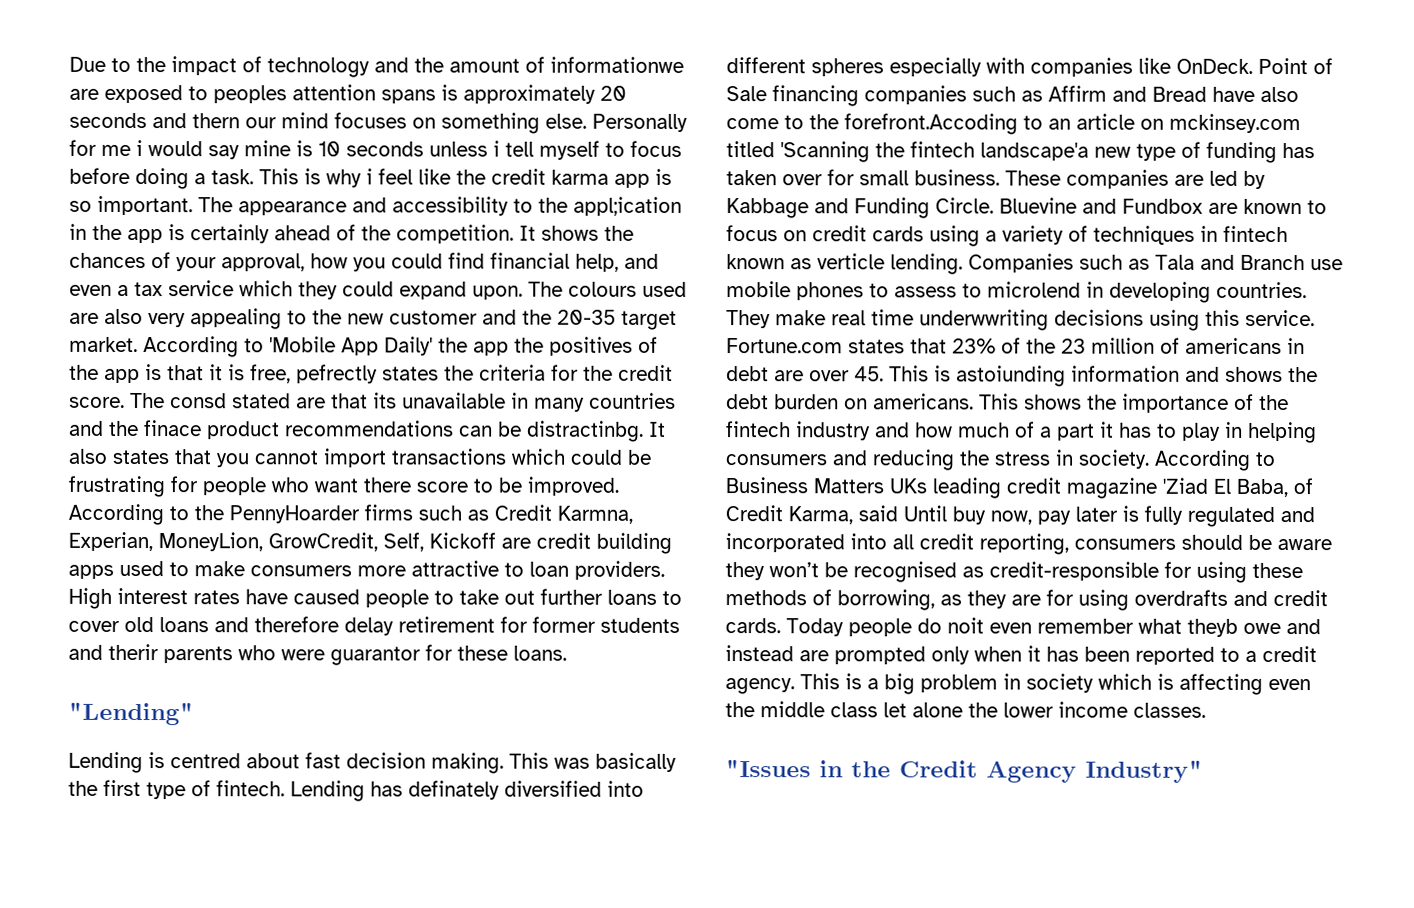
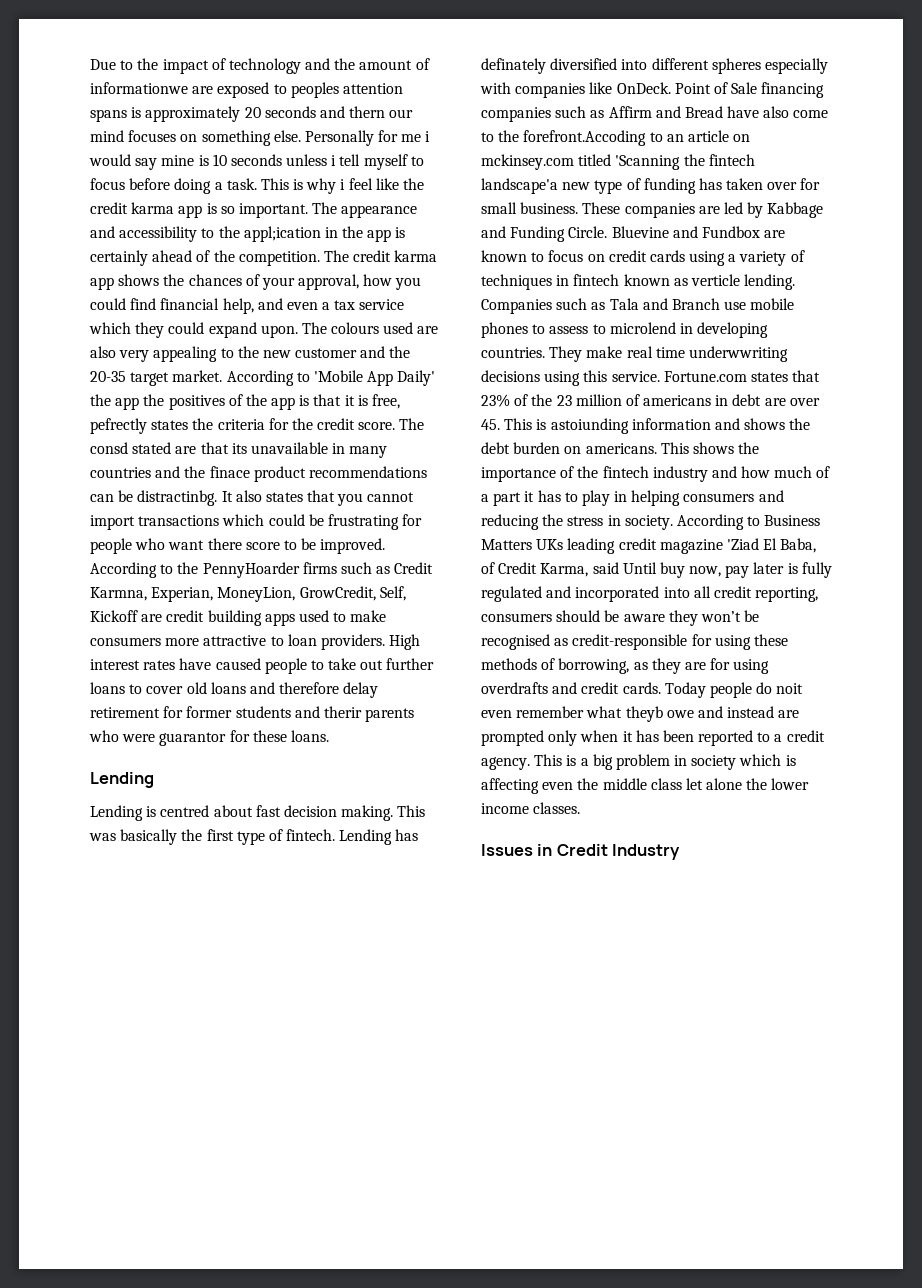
[519,225,536,241] It -> [323,250,438,262] [90,277,114,290] The credit karma app
[68,701,194,726] "Lending" -> [90,772,154,788] Lending
[725,759,1203,783] "Issues in the Credit Agency Industry" -> [481,844,681,860] Issues in Credit Industry

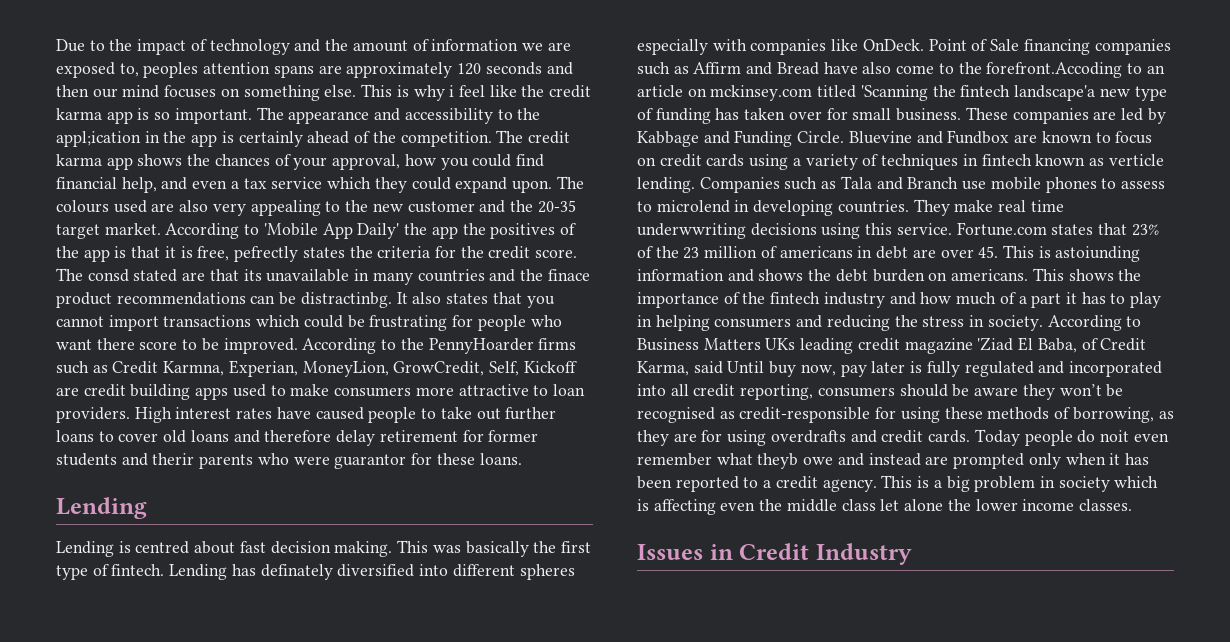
[90,82,188,94] informationwe -> [431,39,543,51] information we
[273,84,287,94] to -> [119,63,139,77] to,
[131,106,261,122] is approximately 20 -> [318,62,482,78] are approximately 120
[349,106,386,118] thern -> [56,85,89,97] then
[304,130,431,146] [89,154,424,170] [90,178,257,194] Personally for me i would say mine is 10 seconds unless i tell myself to focus before doing a task. -> (357, 91) none

